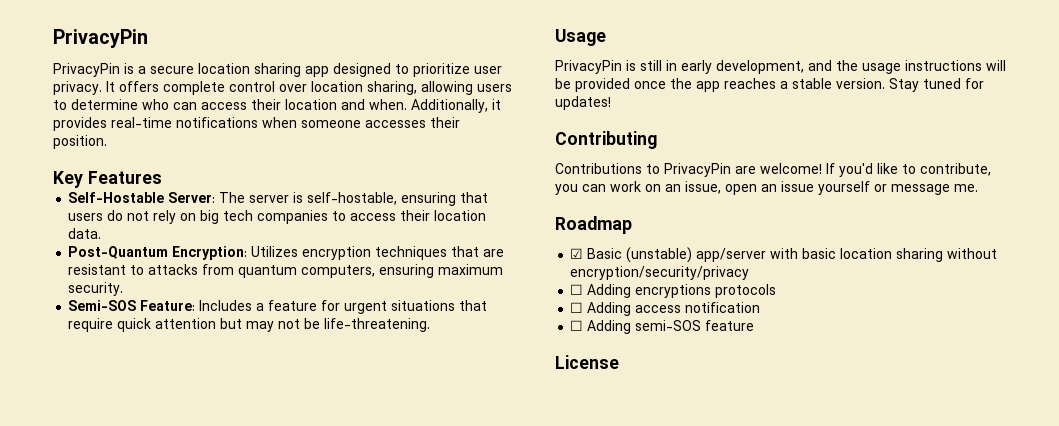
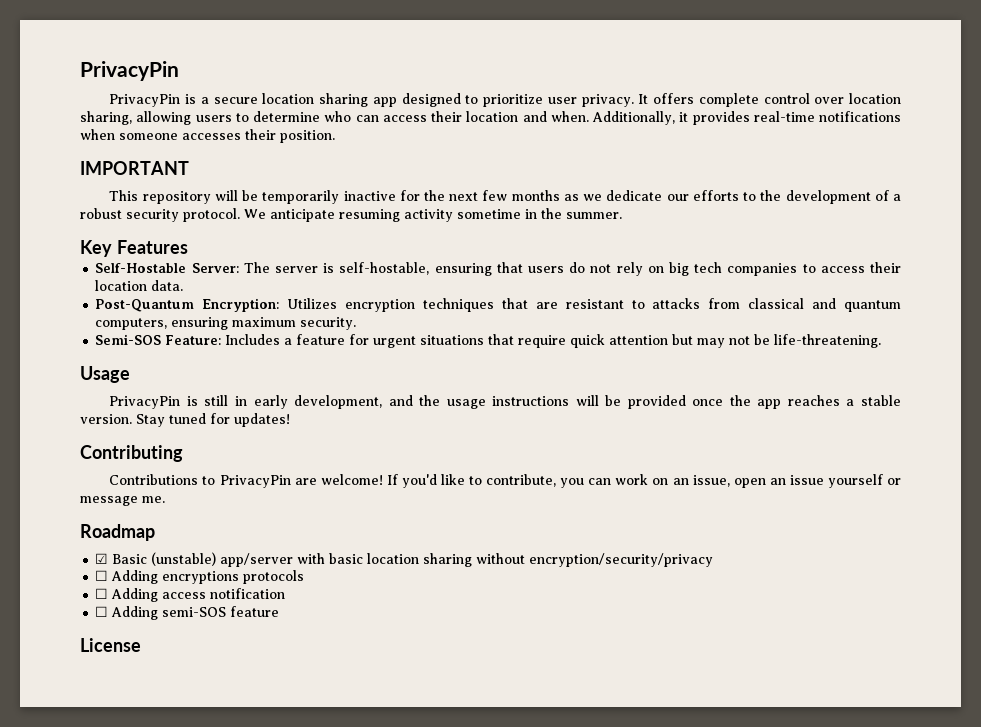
(107, 142) none -> [80,161,189,175] [109,190,901,204] [80,208,622,222] // IMPORTANT // This repository will be temporarily inactive for the next few months as we dedicate our efforts to the development of a robust security protocol. We anticipate resuming activity sometime in the summer.
(235, 269) none -> [748,298,837,309] classical and

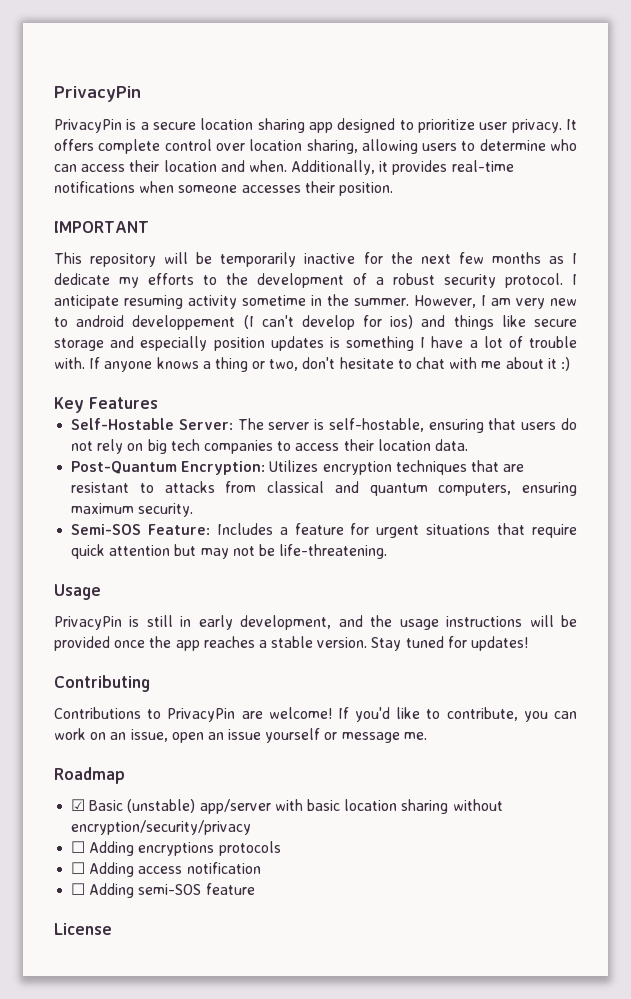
[583,190,689,201] we dedicate our -> [571,253,577,264] [54,273,139,288] I dedicate my
[244,209,266,219] We -> [572,274,577,285] I
(622, 215) none -> [414,295,577,309] [54,315,577,330] [54,336,578,351] [54,357,570,372] However, I am very new to android developpement (I can't develop for ios) and things like secure storage and especially position updates is something I have a lot of trouble with. If anyone knows a thing or two, don't hesitate to chat with me about it :)

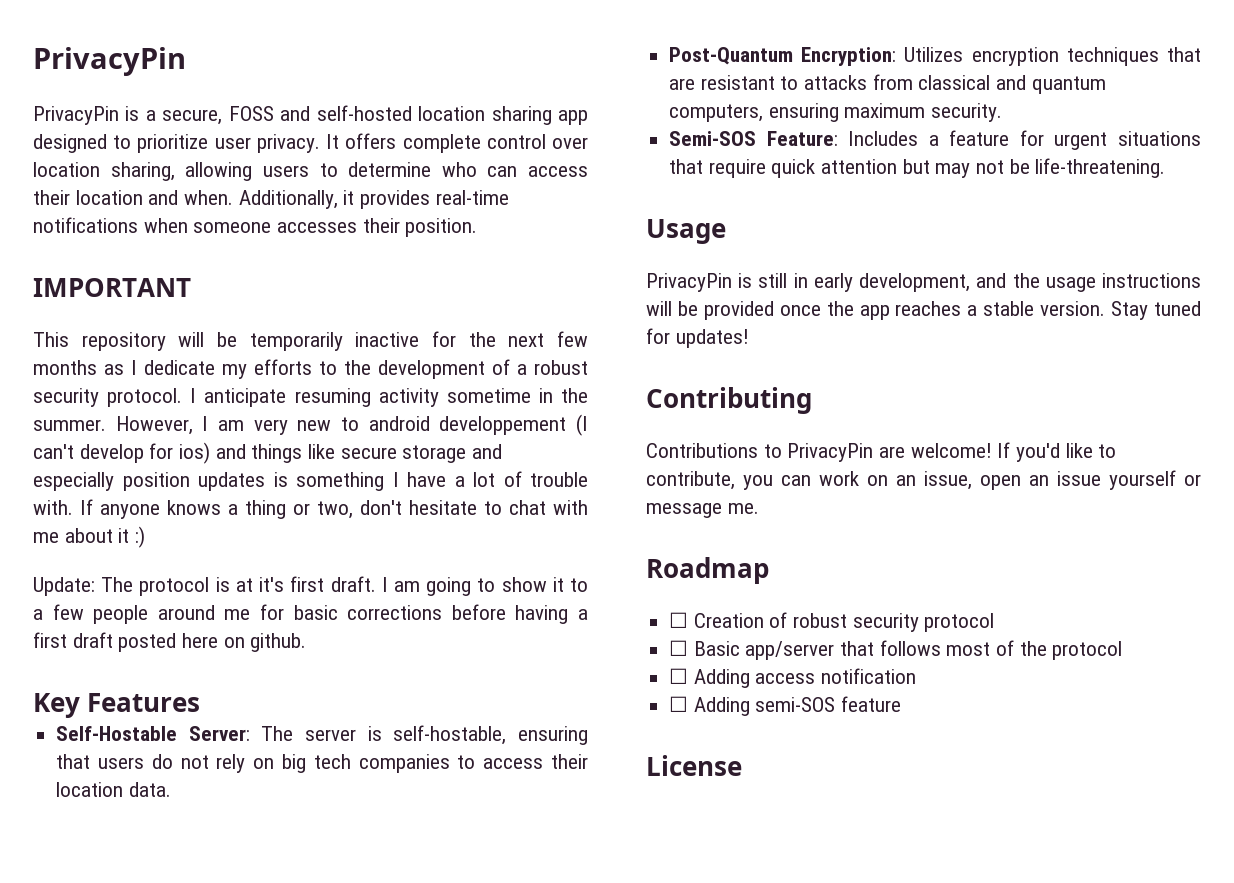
[153,122,196,130] secure -> [162,105,412,125] secure, FOSS and self-hosted
(570, 364) none -> [33,576,588,596] [33,604,588,624] [33,632,307,652] // Update: The protocol is at it's first draft. I am going to show it to a few people around me for basic corrections before having a first draft posted here on github.
[71,799,503,814] [71,820,252,835] [71,841,281,856] ☑ Basic (unstable) app/server with basic location sharing without encryption/security/privacy // ☐ Adding encryptions protocols -> [669,612,995,632] [669,640,1123,660] ☐ Creation of robust security protocol // ☐ Basic app/server that follows most of the protocol

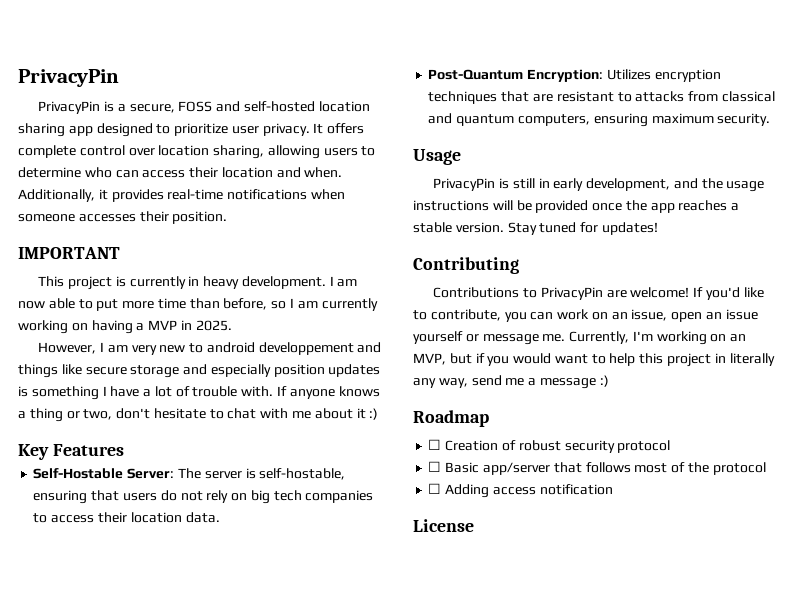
[81,331,588,351] [33,359,588,379] [33,388,588,407] [33,419,106,431] repository will be temporarily inactive for the next few months as I dedicate my efforts to the development of a robust security protocol. I anticipate resuming activity sometime in the summer. -> [68,276,358,290] [18,298,378,311] [18,320,232,334] project is currently in heavy development. I am now able to put more time than before, so I am currently working on having a MVP in 2025. //
[576,414,588,436] [33,442,211,464] (I can't develop for ios) -> (354, 348) none
[33,576,588,596] [33,604,588,624] [33,632,307,652] // Update: The protocol is at it's first draft. I am going to show it to a few people around me for basic corrections before having a first draft posted here on github. -> (379, 414) none
[669,130,1201,150] [669,158,1166,178] // Semi-SOS Feature: Includes a feature for urgent situations that require quick attention but may not be life-threatening. -> (771, 119) none
(759, 508) none -> [569,331,747,345] [413,353,775,367] [413,375,609,389] Currently, I'm working on an MVP, but if you would want to help this project in literally any way, send me a message :)
[669,696,902,716] // ☐ Adding semi-SOS feature -> (613, 489) none

